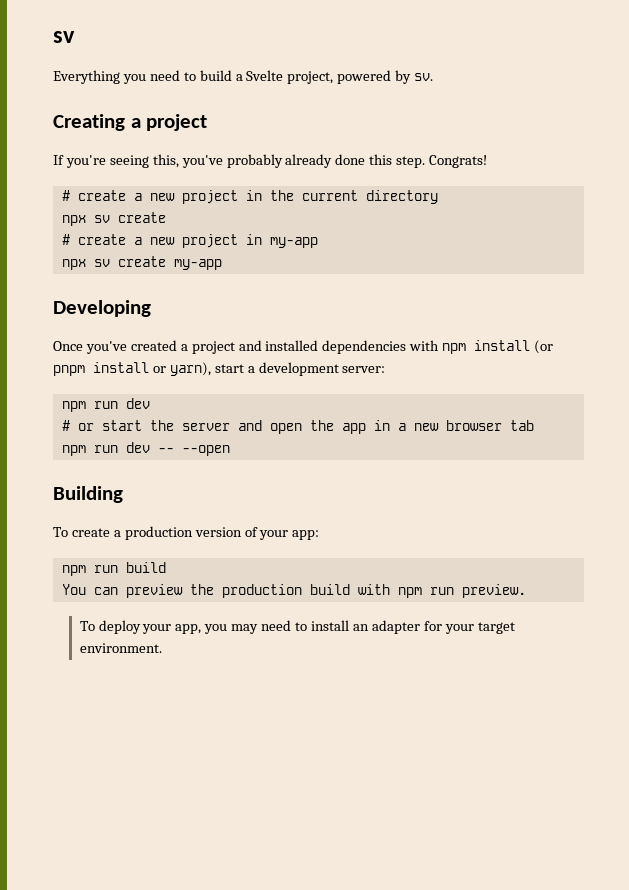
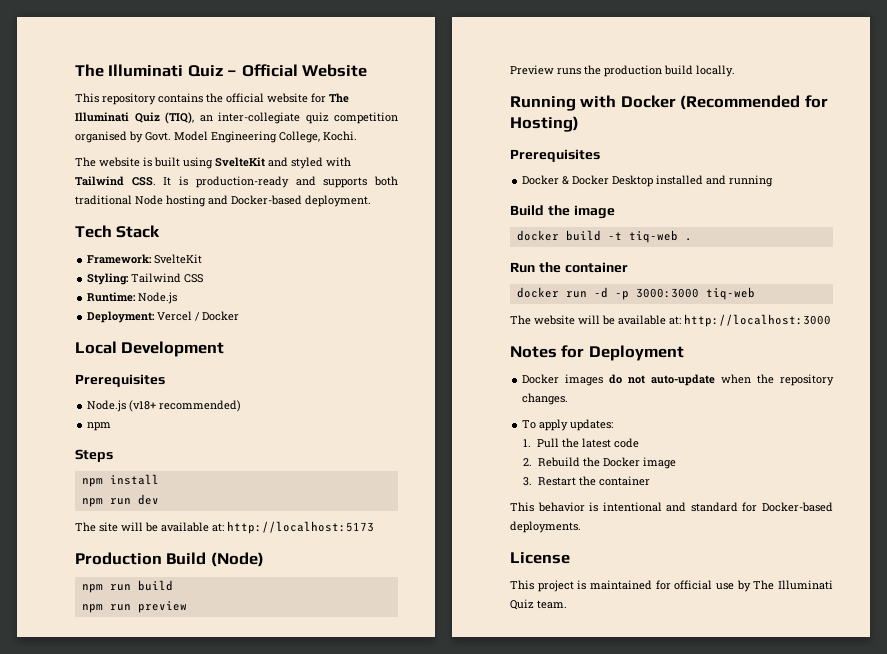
[53,31,75,43] [53,70,434,84] [53,114,208,131] [53,154,488,168] [61,190,438,204] [61,212,166,226] [61,234,318,248] [61,256,222,270] [53,300,151,317] [53,340,554,354] [53,362,386,376] [61,398,150,412] [61,420,534,434] [61,442,230,456] [53,486,123,503] [53,526,320,540] sv // Everything you need to build a Svelte project, powered by sv. // Creating a project // If you're seeing this, you've probably already done this step. Congrats! // # create a new project in the current directory // npx sv create // # create a new project in my-app // npx sv create my-app // Developing // Once you've created a project and installed dependencies with npm install (or pnpm install or yarn), start a development server: // npm run dev // # or start the server and open the app in a new browser tab // npm run dev -- --open // Building // To create a production version of your app: -> [75,64,368,77] [75,93,349,105] [75,112,398,124] [75,131,357,143] [75,157,351,169] [75,176,398,188] [75,195,371,207] [75,225,161,238] [87,254,203,264] [87,273,204,285] [87,292,178,304] [87,311,240,323] [75,341,225,357] [75,374,165,387] [87,400,242,412] [87,422,112,431] [75,449,113,462] [81,474,159,487] [81,494,159,507] [75,521,374,534] [75,552,264,567] The Illuminati Quiz – Official Website // This repository contains the official website for The Illuminati Quiz (TIQ), an inter-collegiate quiz competition organised by Govt. Model Engineering College, Kochi. // The website is built using SvelteKit and styled with Tailwind CSS. It is production-ready and supports both traditional Node hosting and Docker-based deployment. // Tech Stack // Framework: SvelteKit // Styling: Tailwind CSS // Runtime: Node.js // Deployment: Vercel / Docker // Local Development // Prerequisites // Node.js (v18+ recommended) // npm // Steps // npm install // npm run dev // The site will be available at: http://localhost:5173 // Production Build (Node)
[61,584,118,595] You can -> [81,604,131,613] npm run
(183, 591) none -> [510,65,581,75] // Preview runs
[357,584,526,598] [79,620,515,634] [79,643,162,653] with npm run preview. // To deploy your app, you may need to install an adapter for your target environment. -> [696,65,735,77] [510,95,828,111] [510,116,579,132] [510,149,600,162] [522,175,774,187] [510,205,615,219] [516,230,692,243] [510,262,628,273] [516,287,755,300] [510,314,831,327] [510,345,684,361] [522,374,834,386] [522,393,569,405] [522,419,614,431] [523,438,639,448] [523,457,676,469] [523,476,650,486] [510,502,833,512] [510,521,581,533] [510,552,570,564] [510,580,833,592] [510,599,567,610] locally. // Running with Docker (Recommended for Hosting) // Prerequisites // Docker & Docker Desktop installed and running // Build the image // docker build -t tiq-web . // Run the container // docker run -d -p 3000:3000 tiq-web // The website will be available at: http://localhost:3000 // Notes for Deployment // Docker images do not auto-update when the repository changes. // To apply updates: // 1. Pull the latest code // 2. Rebuild the Docker image // 3. Restart the container // This behavior is intentional and standard for Docker-based deployments. // License // This project is maintained for official use by The Illuminati Quiz team.

